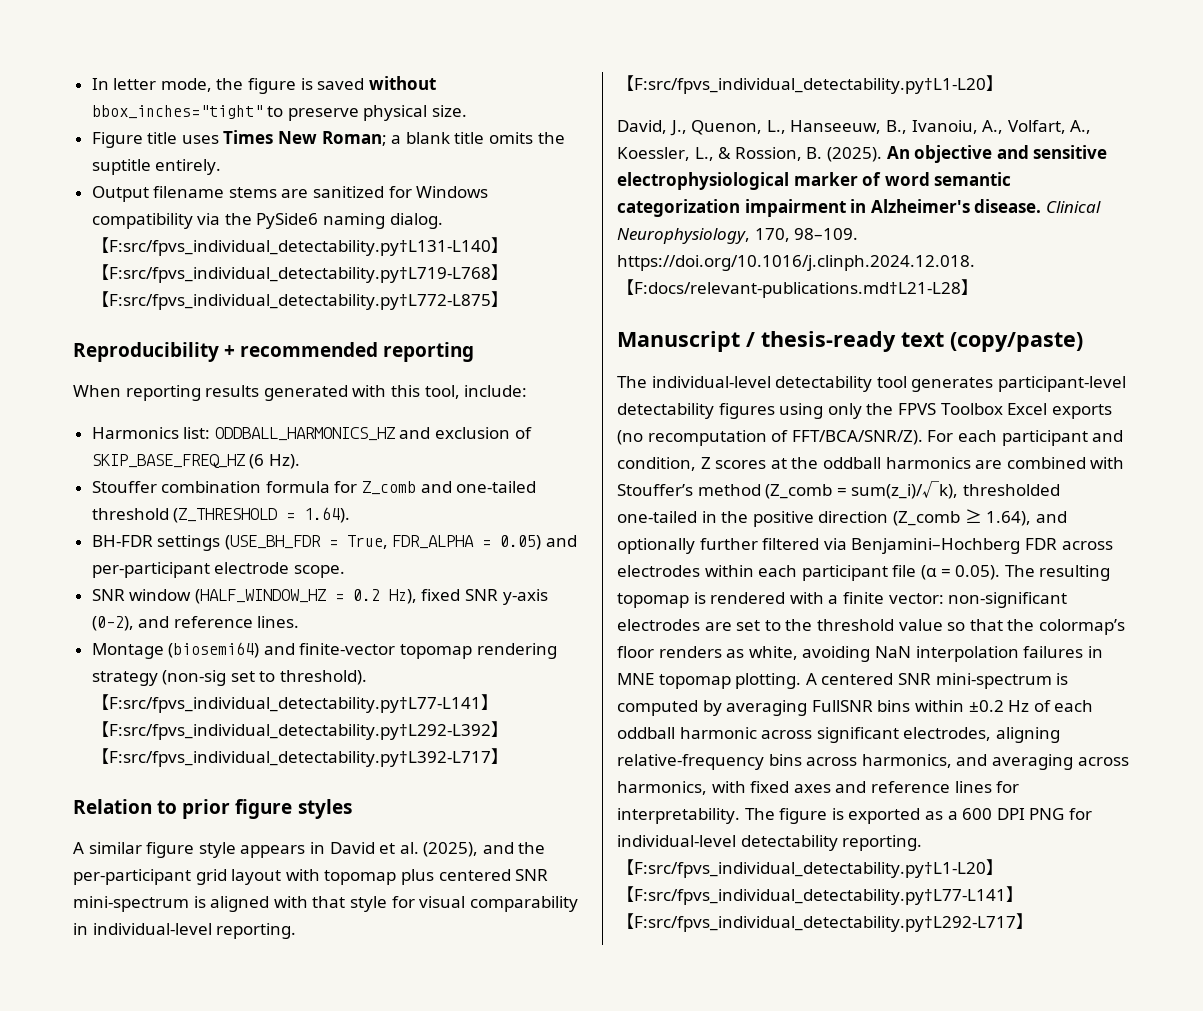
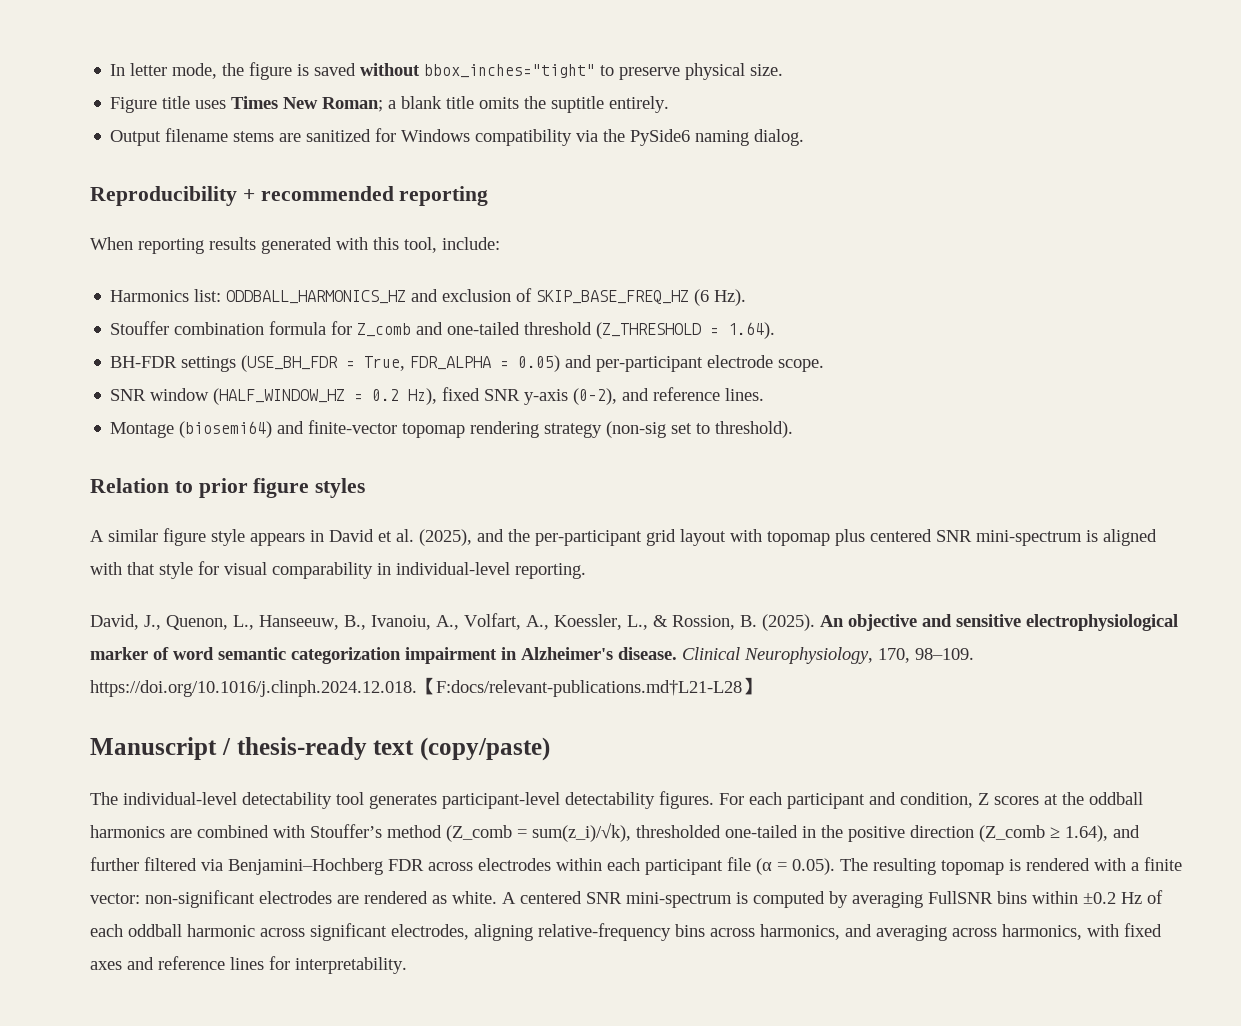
[91,237,508,256] [91,264,508,283] [91,291,508,310] 【F:src/fpvs_individual_detectability.py†L131-L140】【F:src/fpvs_individual_detectability.py†L719-L768】【F:src/fpvs_individual_detectability.py†L772-L875】 -> (805, 137) none
[91,694,498,713] [91,721,508,740] [91,748,508,767] 【F:src/fpvs_individual_detectability.py†L77-L141】【F:src/fpvs_individual_detectability.py†L292-L392】【F:src/fpvs_individual_detectability.py†L392-L717】 -> (794, 429) none
[617,75,1003,94] 【F:src/fpvs_individual_detectability.py†L1-L20】 -> (586, 571) none
[718,403,1112,419] [617,430,923,446] figures using only the FPVS Toolbox Excel exports (no recomputation of FFT/BCA/SNR/Z). -> [659,791,714,809] figures.
[617,538,695,554] optionally -> (1140, 831) none
[736,619,1125,635] [617,646,1103,662] [617,673,802,689] set to the threshold value so that the colormap’s floor renders as white, avoiding NaN interpolation failures in MNE topomap plotting. -> [364,891,497,904] rendered as white.
[744,808,1092,824] [617,835,923,851] [617,859,1003,878] [617,886,1023,905] [617,913,1033,932] The figure is exported as a 600 DPI PNG for individual-level detectability reporting.【F:src/fpvs_individual_detectability.py†L1-L20】【F:src/fpvs_individual_detectability.py†L77-L141】【F:src/fpvs_individual_detectability.py†L292-L717】 -> (407, 965) none

